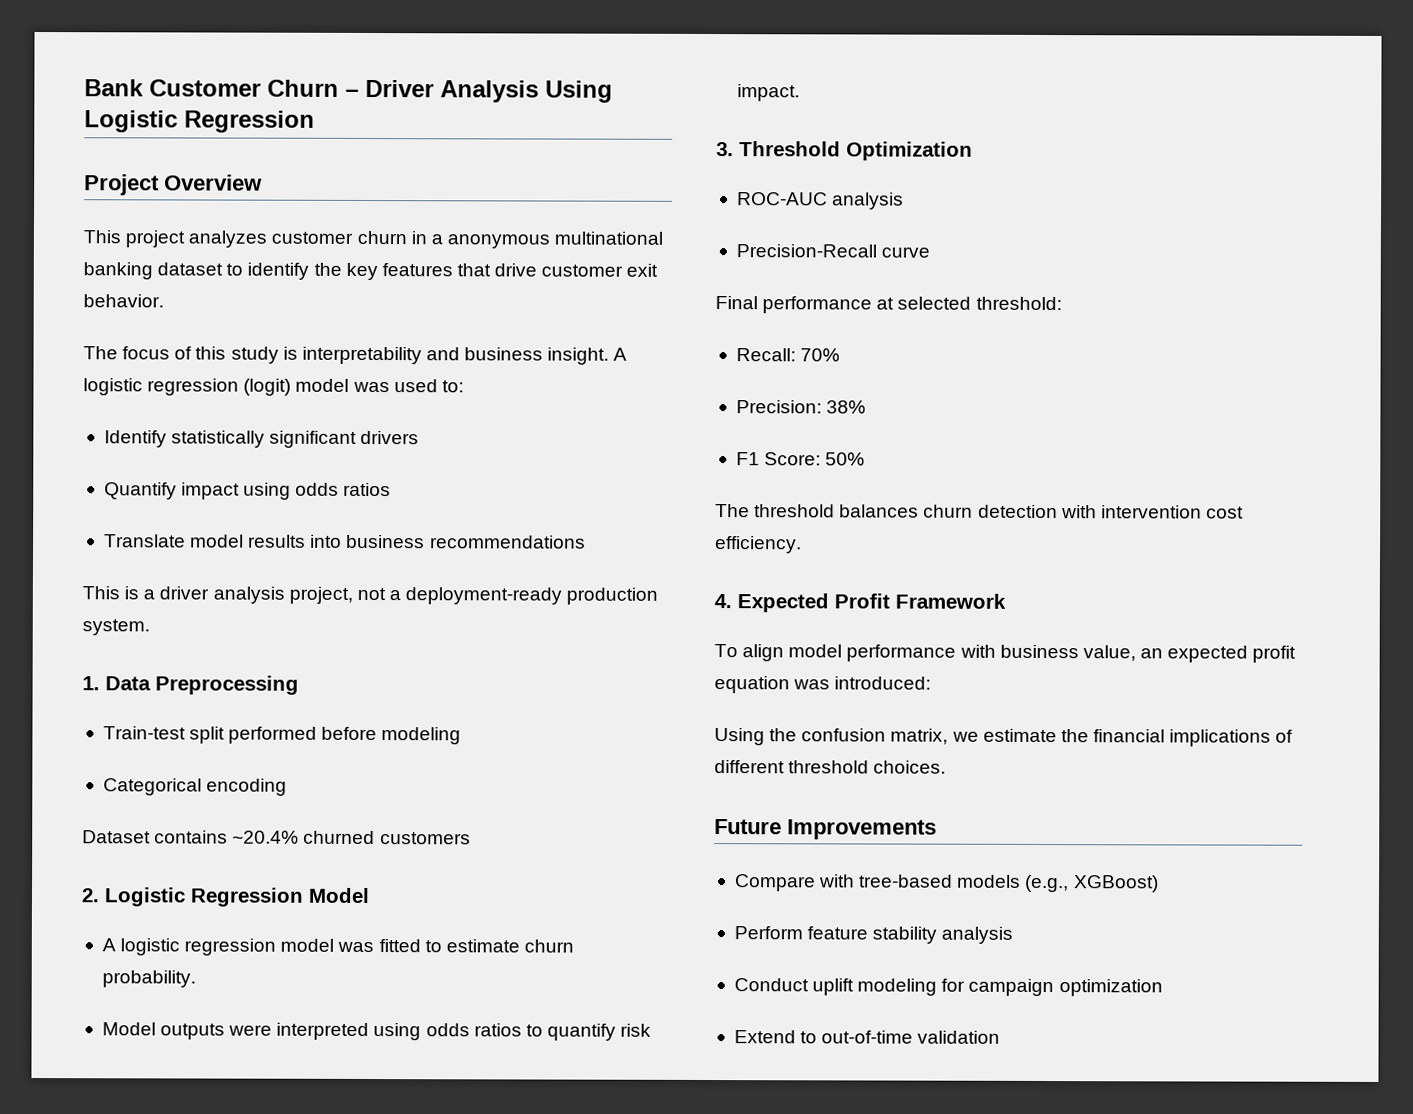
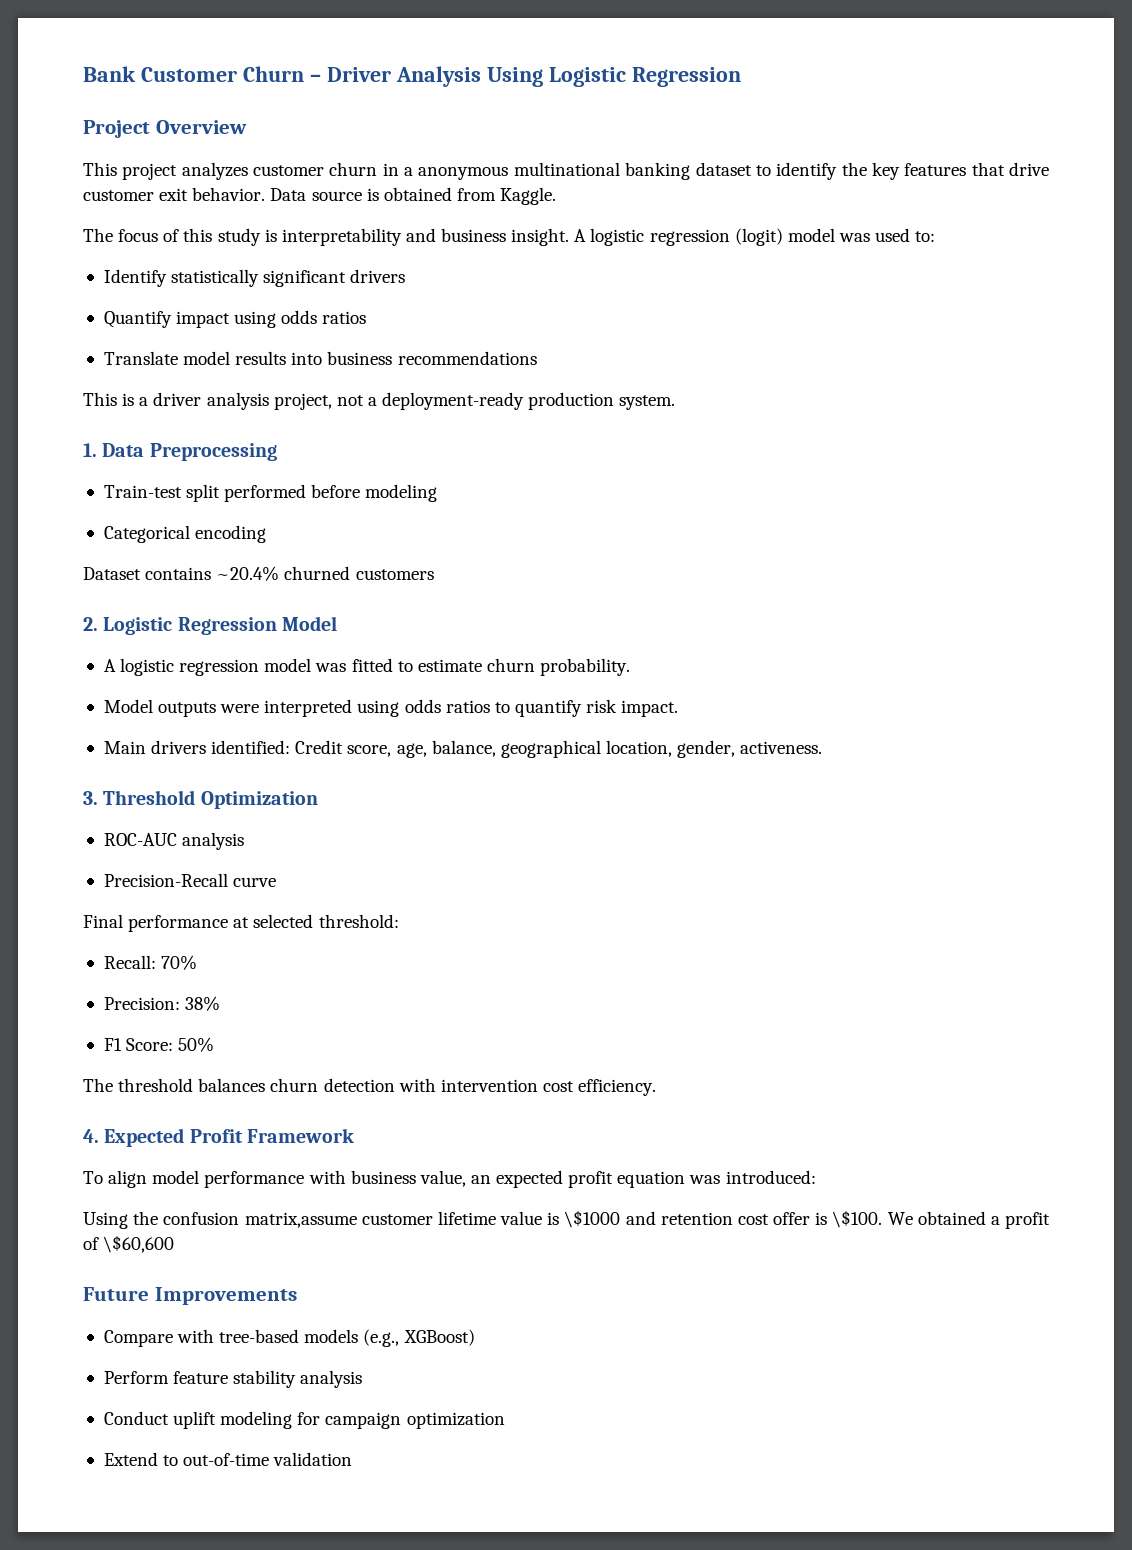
(164, 301) none -> [270,187,557,205] Data source is obtained from Kaggle.
(800, 93) none -> [103,740,823,758] // Main drivers identified: Credit score, age, balance, geographical location, gender, activeness.
[890,728,1294,747] [714,760,947,774] matrix, we estimate the financial implications of different threshold choices. -> [244,1210,1050,1229] [83,1235,175,1253] matrix,assume customer lifetime value is \$1000 and retention cost offer is \$100. We obtained a profit of \$60,600

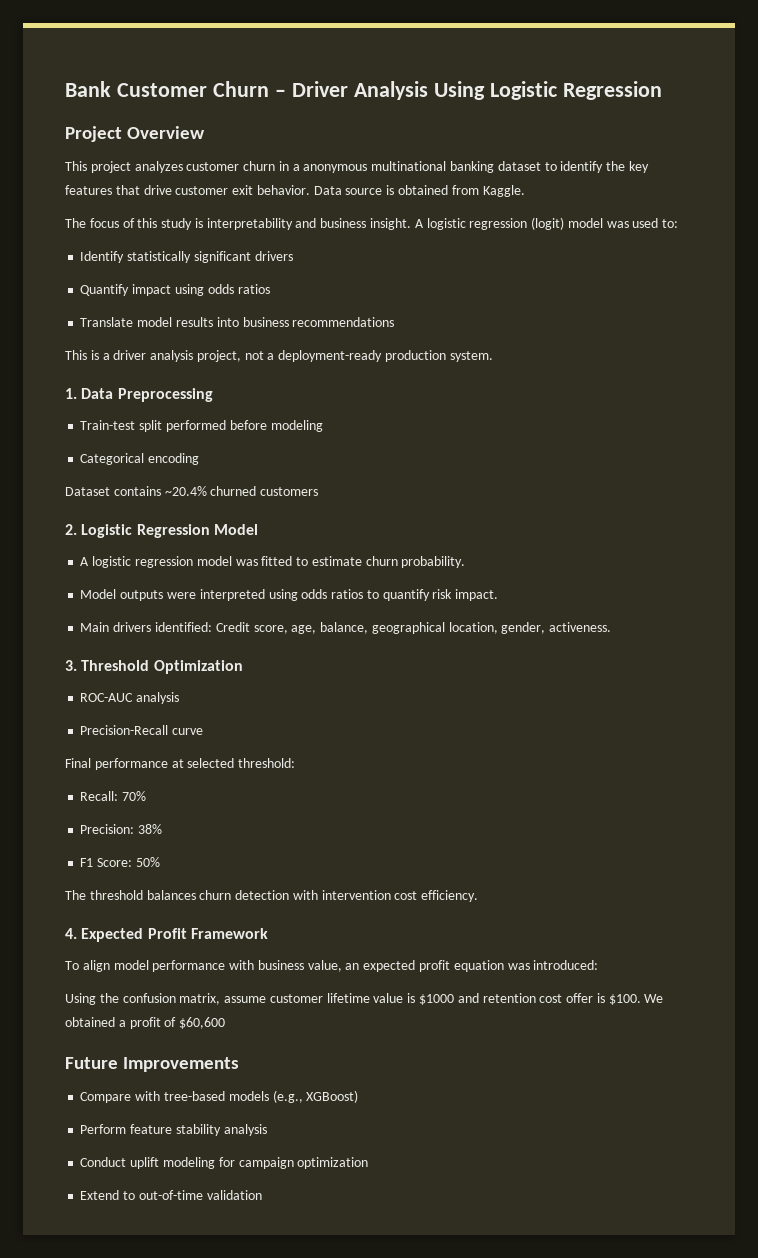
[244,1212,357,1228] matrix,assume -> [179,993,267,1005] matrix, assume
[564,1210,621,1228] \$1000 -> [419,994,455,1005] $1000
[832,1210,883,1228] \$100. -> [608,994,641,1005] $100.
[103,1235,175,1253] \$60,600 -> [179,1017,226,1029] $60,600

